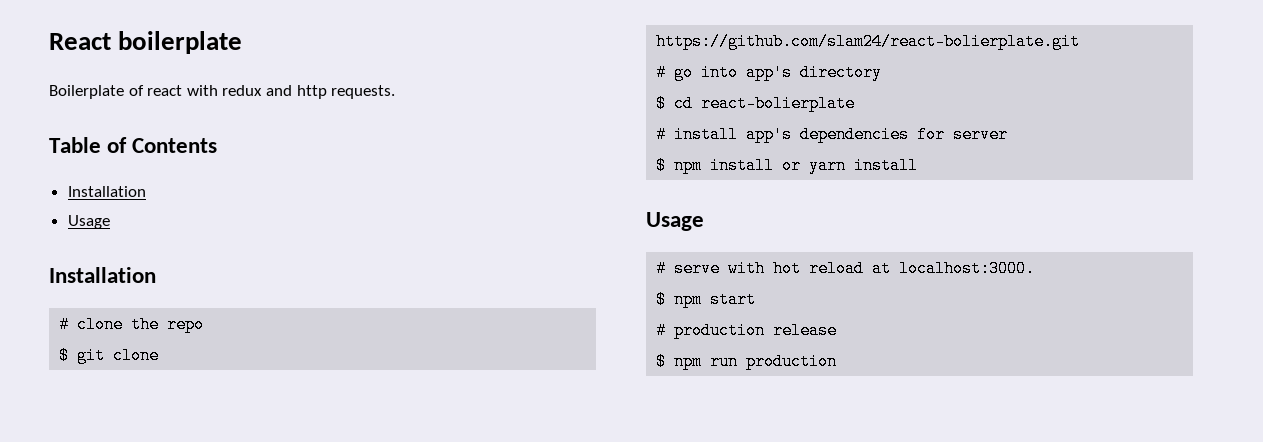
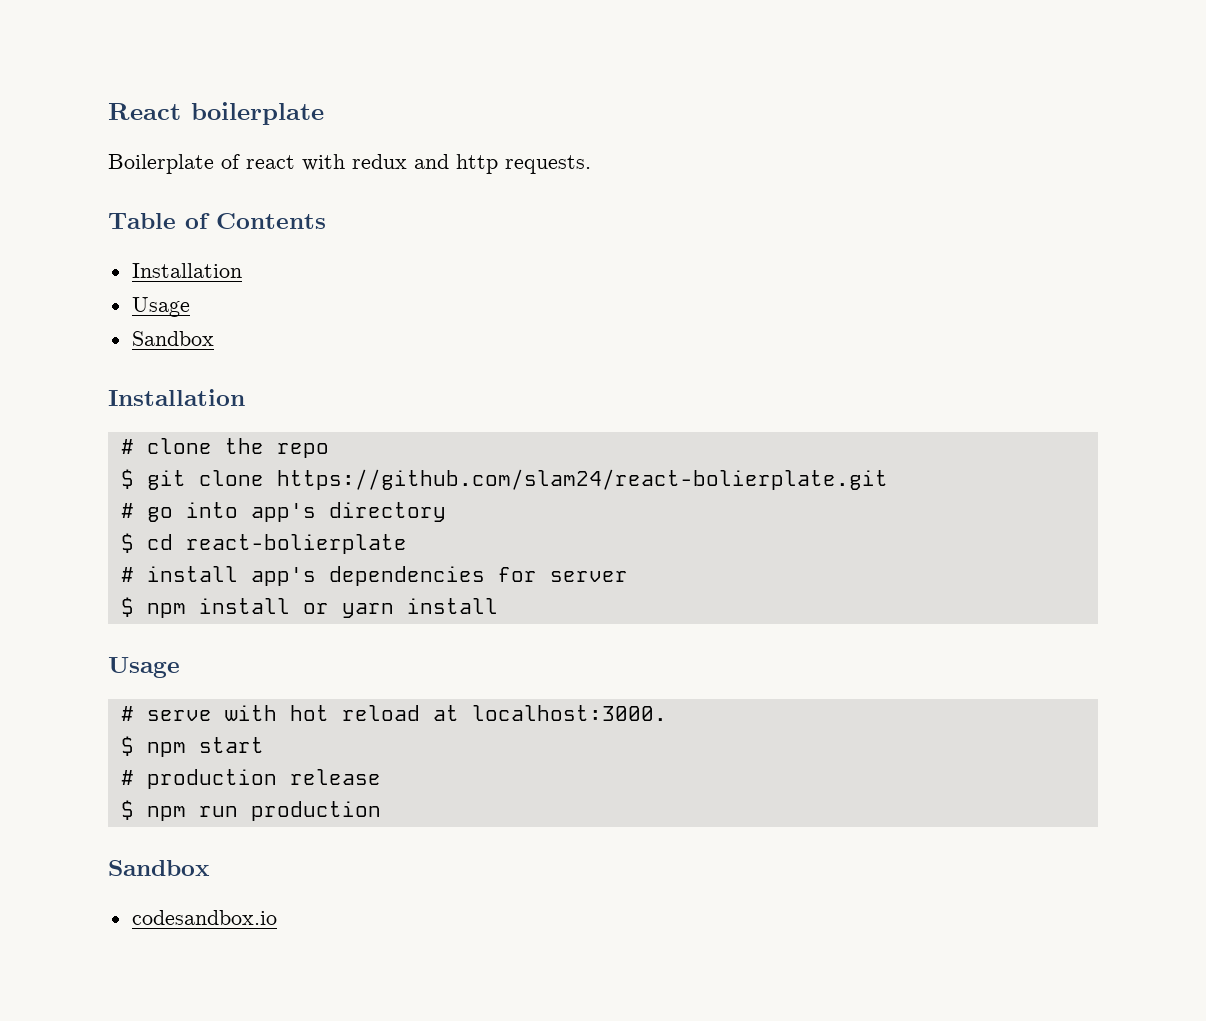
(110, 222) none -> [131,331,214,346] // Sandbox
(838, 361) none -> [108,860,210,876] [131,910,277,925] // Sandbox // codesandbox.io

